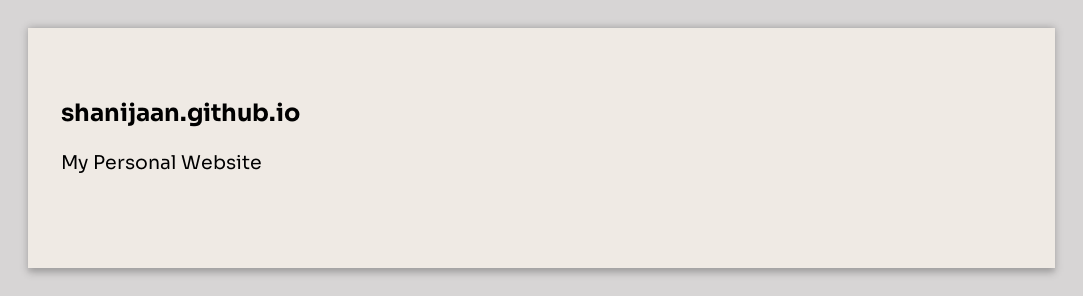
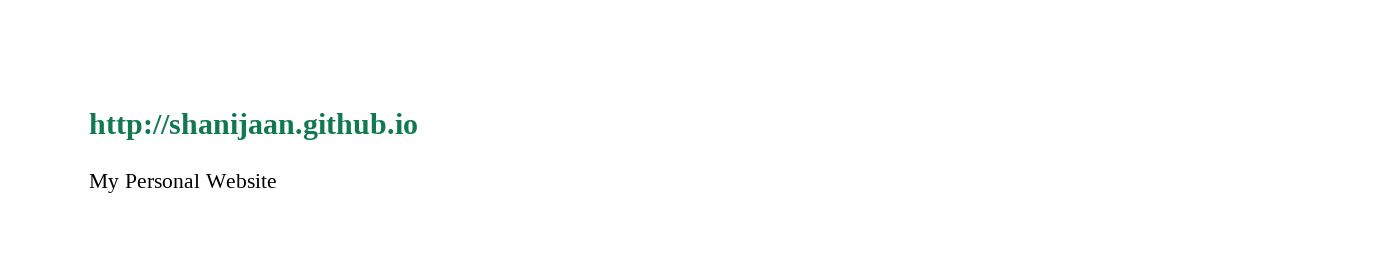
[61,102,300,127] shanijaan.github.io -> [89,113,418,140] http://shanijaan.github.io

